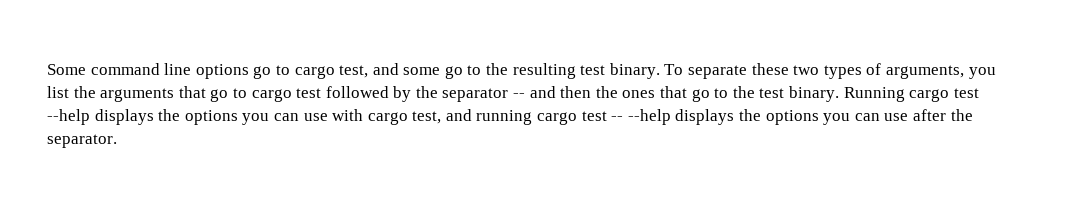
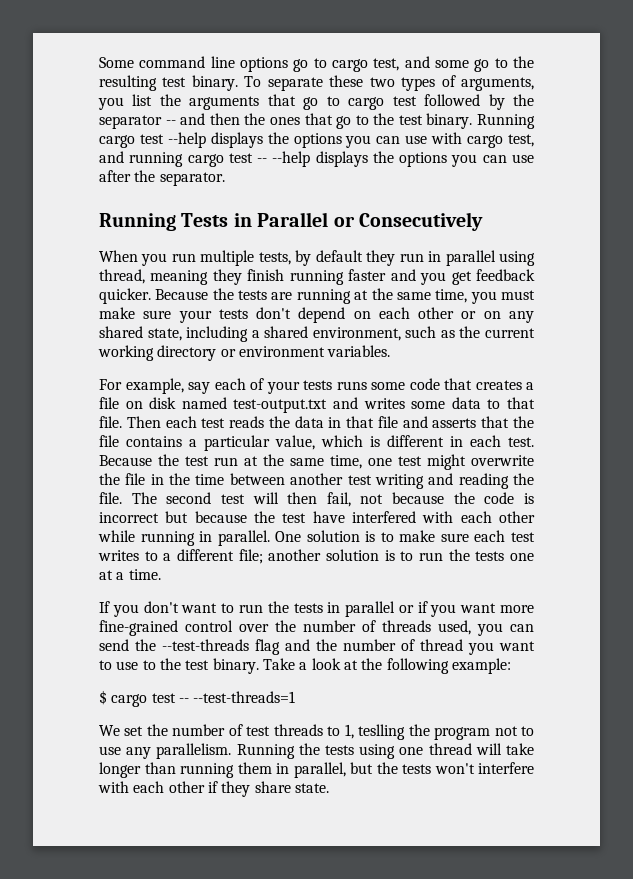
(117, 141) none -> [99,212,483,231] [99,250,535,266] [99,269,536,285] [99,288,536,304] [99,307,534,323] [99,326,535,342] [98,345,391,361] [99,378,534,394] [99,397,536,413] [99,416,534,428] [99,435,534,451] [99,454,534,470] [99,473,534,489] [99,492,534,507] [99,511,535,523] [98,530,536,546] [98,549,535,564] [99,569,161,580] [99,601,534,617] [99,620,534,636] [99,639,535,655] [99,658,511,674] [99,690,296,707] [99,724,534,740] [99,743,534,759] [99,762,534,778] [98,781,329,797] // Running Tests in Parallel or Consecutively // When you run multiple tests, by default they run in parallel using thread, meaning they finish running faster and you get feedback quicker. Because the tests are running at the same time, you must make sure your tests don't depend on each other or on any shared state, including a shared environment, such as the current working directory or environment variables. // For example, say each of your tests runs some code that creates a file on disk named test-output.txt and writes some data to that file. Then each test reads the data in that file and asserts that the file contains a particular value, which is different in each test. Because the test run at the same time, one test might overwrite the file in the time between another test writing and reading the file. The second test will then fail, not because the code is incorrect but because the test have interfered with each other while running in parallel. One solution is to make sure each test writes to a different file; another solution is to run the tests one at a time. // If you don't want to run the tests in parallel or if you want more fine-grained control over the number of threads used, you can send the --test-threads flag and the number of thread you want to use to the test binary. Take a look at the following example: // $ cargo test -- --test-threads=1 // We set the number of test threads to 1, teslling the program not to use any parallelism. Running the tests using one thread will take longer than running them in parallel, but the tests won't interfere with each other if they share state.

